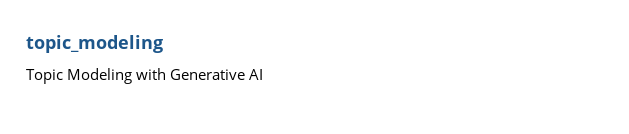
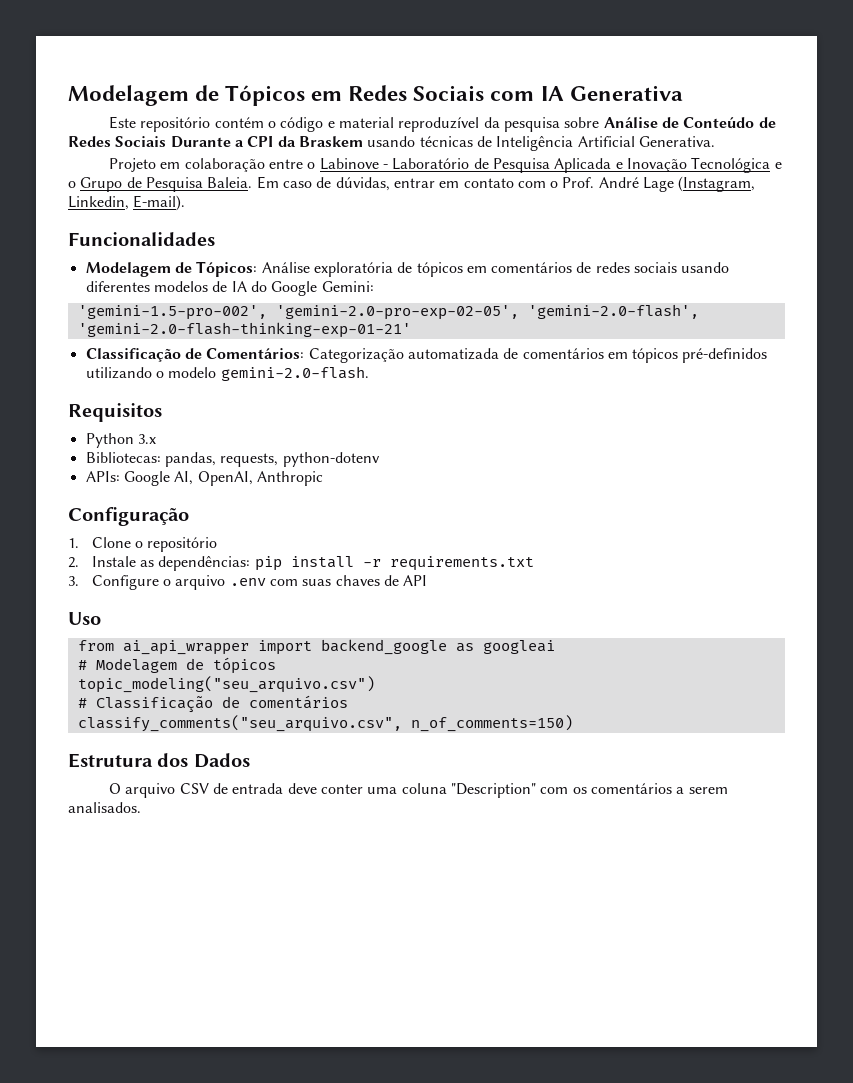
[26,35,163,53] [26,68,264,84] topic_modeling // Topic Modeling with Generative AI -> [68,85,683,106] [109,116,776,132] [68,136,715,151] [109,157,782,173] [68,176,756,192] [68,195,186,211] [68,232,215,246] [85,261,730,277] [85,281,374,296] [77,304,699,320] [77,322,411,338] [85,348,768,363] [85,366,369,381] [68,403,162,422] [85,433,156,448] [85,452,380,467] [85,471,323,486] [68,507,189,526] [68,537,218,552] [68,556,534,571] [68,575,428,590] [68,612,101,625] [77,639,555,655] [77,657,276,674] [77,676,375,693] [77,695,348,713] [77,715,573,732] [68,753,250,768] [109,783,728,798] [68,802,141,813] Modelagem de Tópicos em Redes Sociais com IA Generativa // Este repositório contém o código e material reproduzível da pesquisa sobre Análise de Conteúdo de Redes Sociais Durante a CPI da Braskem usando técnicas de Inteligência Artificial Generativa. // Projeto em colaboração entre o Labinove - Laboratório de Pesquisa Aplicada e Inovação Tecnológica e o Grupo de Pesquisa Baleia. Em caso de dúvidas, entrar em contato com o Prof. André Lage (Instagram, Linkedin, E-mail). // Funcionalidades // Modelagem de Tópicos: Análise exploratória de tópicos em comentários de redes sociais usando diferentes modelos de IA do Google Gemini: // 'gemini-1.5-pro-002', 'gemini-2.0-pro-exp-02-05', 'gemini-2.0-flash', 'gemini-2.0-flash-thinking-exp-01-21' // Classificação de Comentários: Categorização automatizada de comentários em tópicos pré-definidos utilizando o modelo gemini-2.0-flash. // Requisitos // Python 3.x // Bibliotecas: pandas, requests, python-dotenv // APIs: Google AI, OpenAI, Anthropic // Configuração // 1. Clone o repositório // 2. Instale as dependências: pip install -r requirements.txt // 3. Configure o arquivo .env com suas chaves de API // Uso // from ai_api_wrapper import backend_google as googleai // # Modelagem de tópicos // topic_modeling("seu_arquivo.csv") // # Classificação de comentários // classify_comments("seu_arquivo.csv", n_of_comments=150) // Estrutura dos Dados // O arquivo CSV de entrada deve conter uma coluna "Description" com os comentários a serem analisados.

